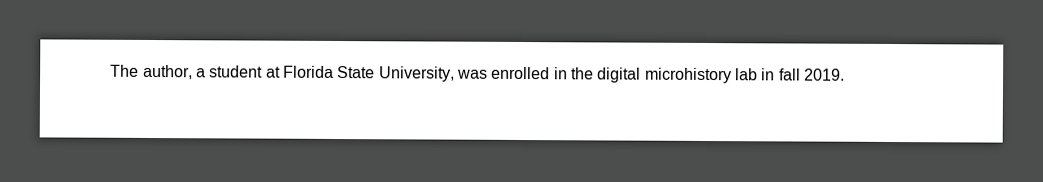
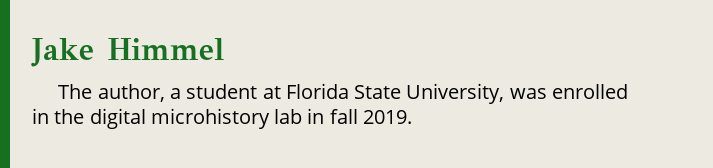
(110, 70) none -> [31,38,224,67] Jake Himmel //

